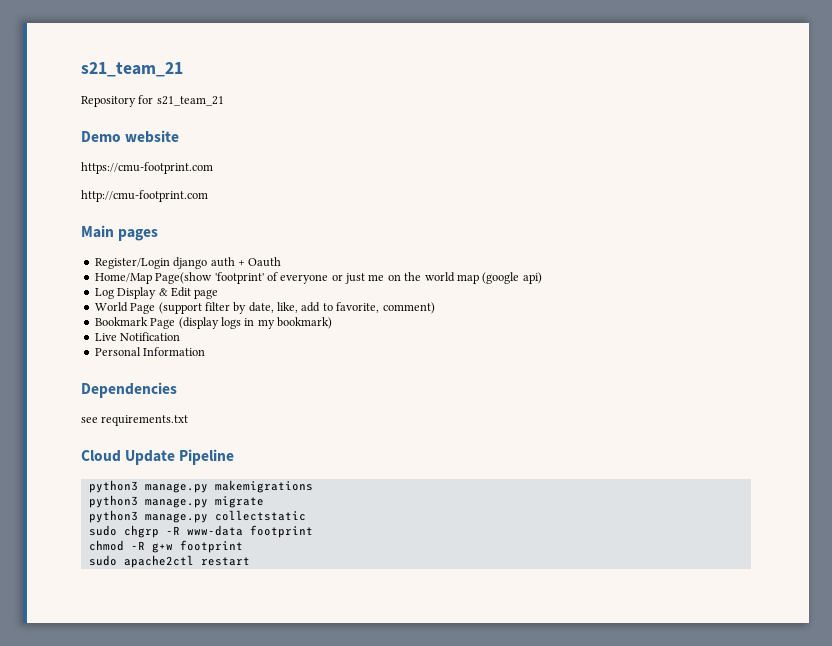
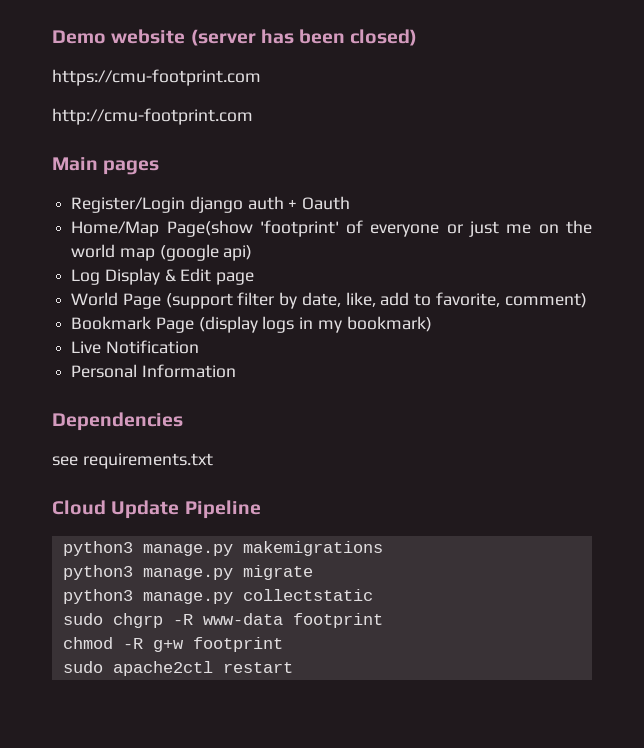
[81,62,183,77] [81,95,224,107] [81,130,180,143] s21_team_21 // Repository for s21_team_21 // Demo website -> [52,29,418,46] Demo website (server has been closed)

